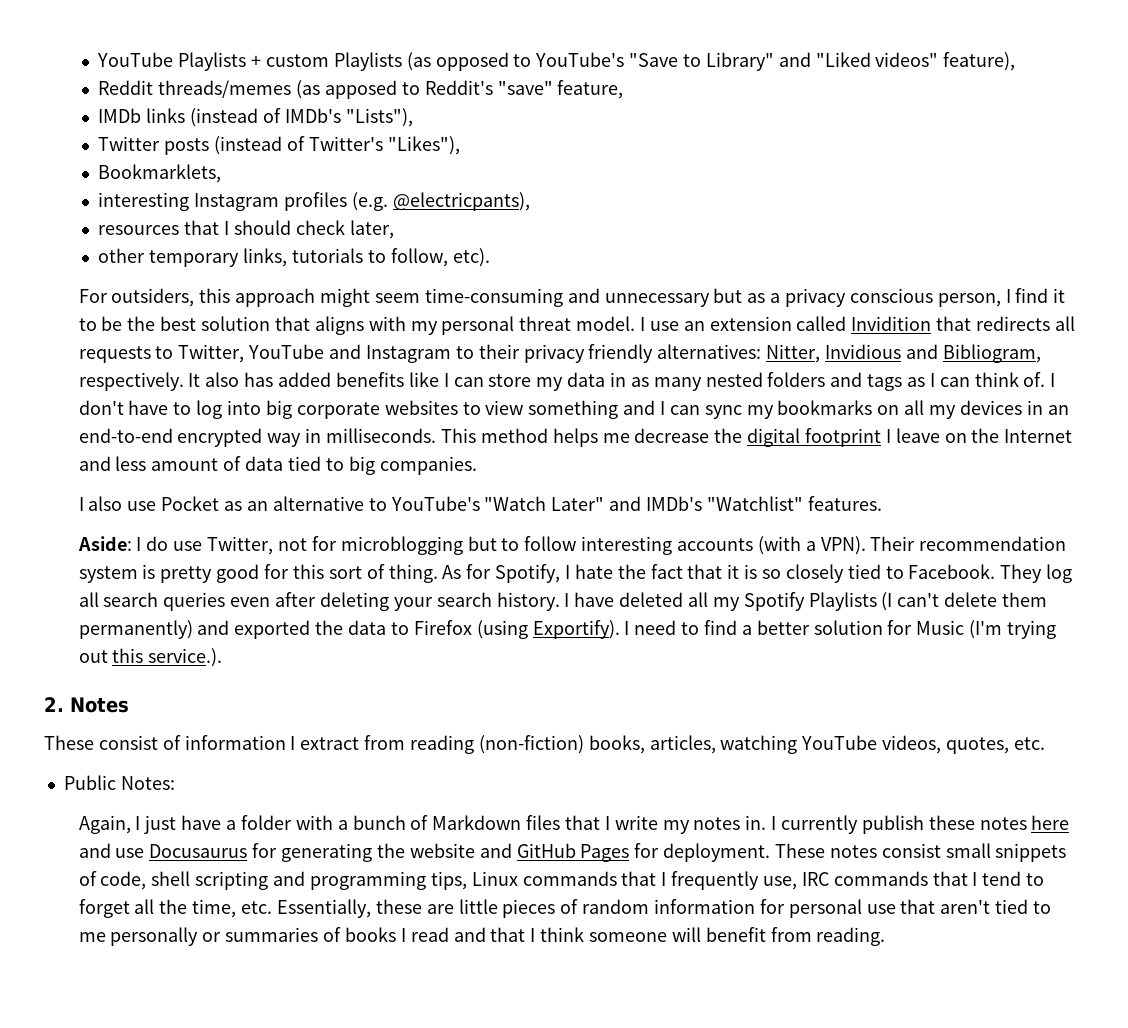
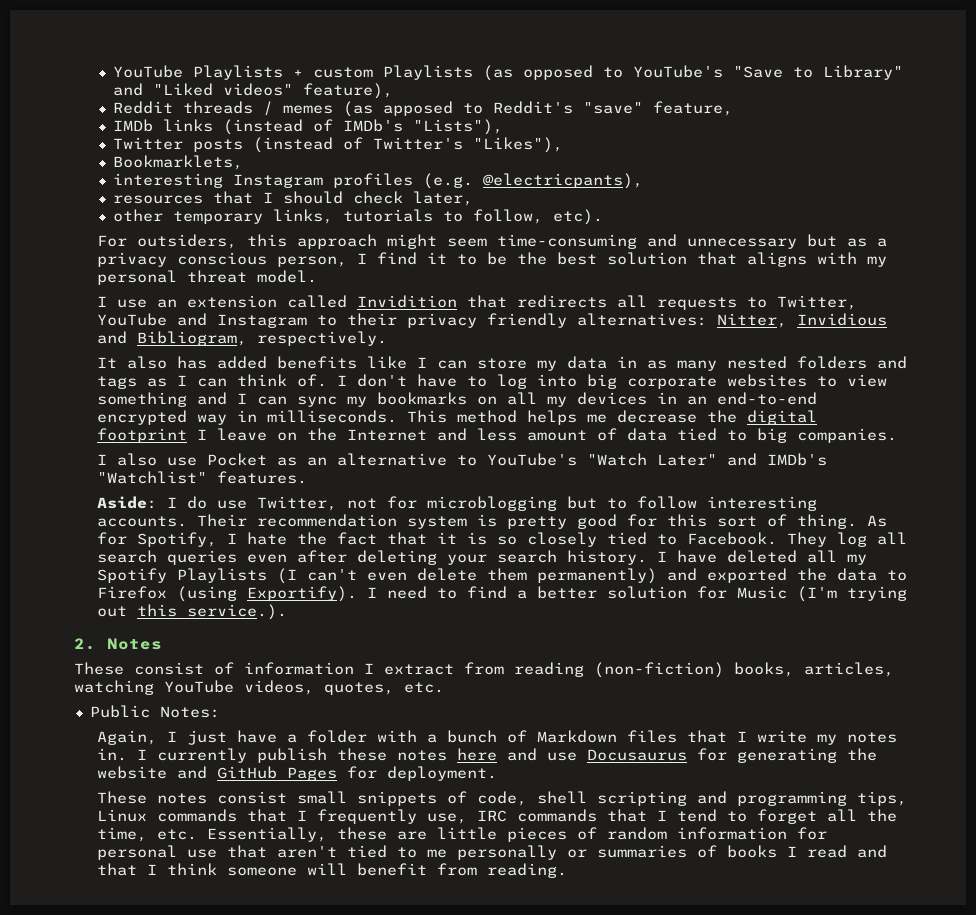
[158,80,292,98] threads/memes -> [182,101,333,116] threads / memes
(636, 323) none -> (318, 276) //
(184, 381) none -> (388, 338) //
[676,536,866,555] accounts (with a VPN). -> [97,516,188,527] accounts.
(940, 600) none -> [367,572,408,581] even
(771, 852) none -> (498, 773) //

